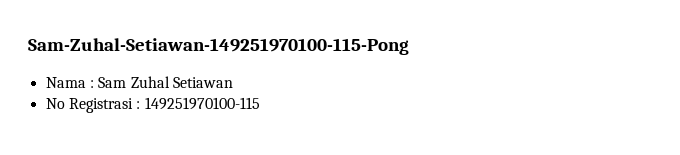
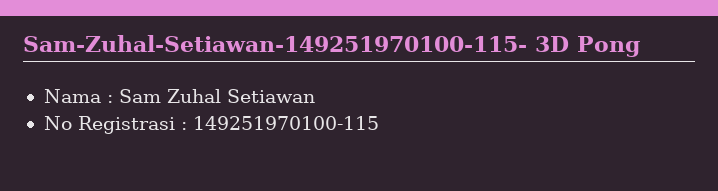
[28,38,409,55] Sam-Zuhal-Setiawan-149251970100-115-Pong -> [23,35,640,57] Sam-Zuhal-Setiawan-149251970100-115- 3D Pong

